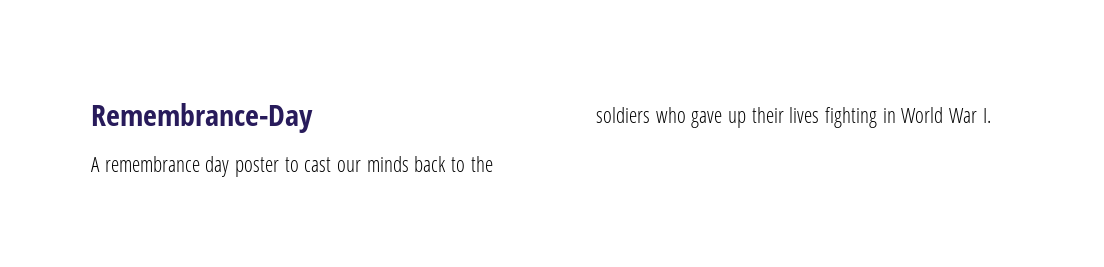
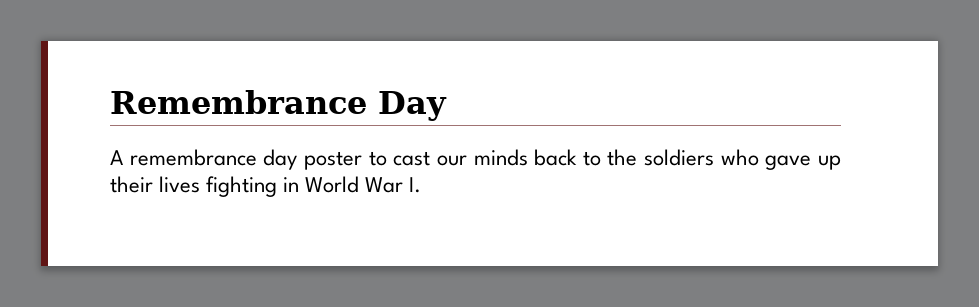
[91,103,313,133] Remembrance-Day -> [110,90,447,121] Remembrance Day

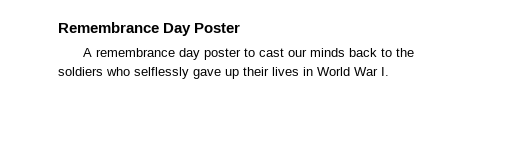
(447, 106) none -> [194,23,241,33] Poster
(759, 157) none -> [134,67,189,79] selflessly
[206,176,278,197] fighting -> (299, 71) none

